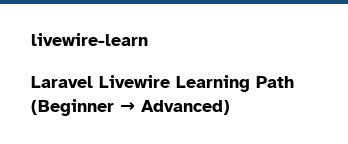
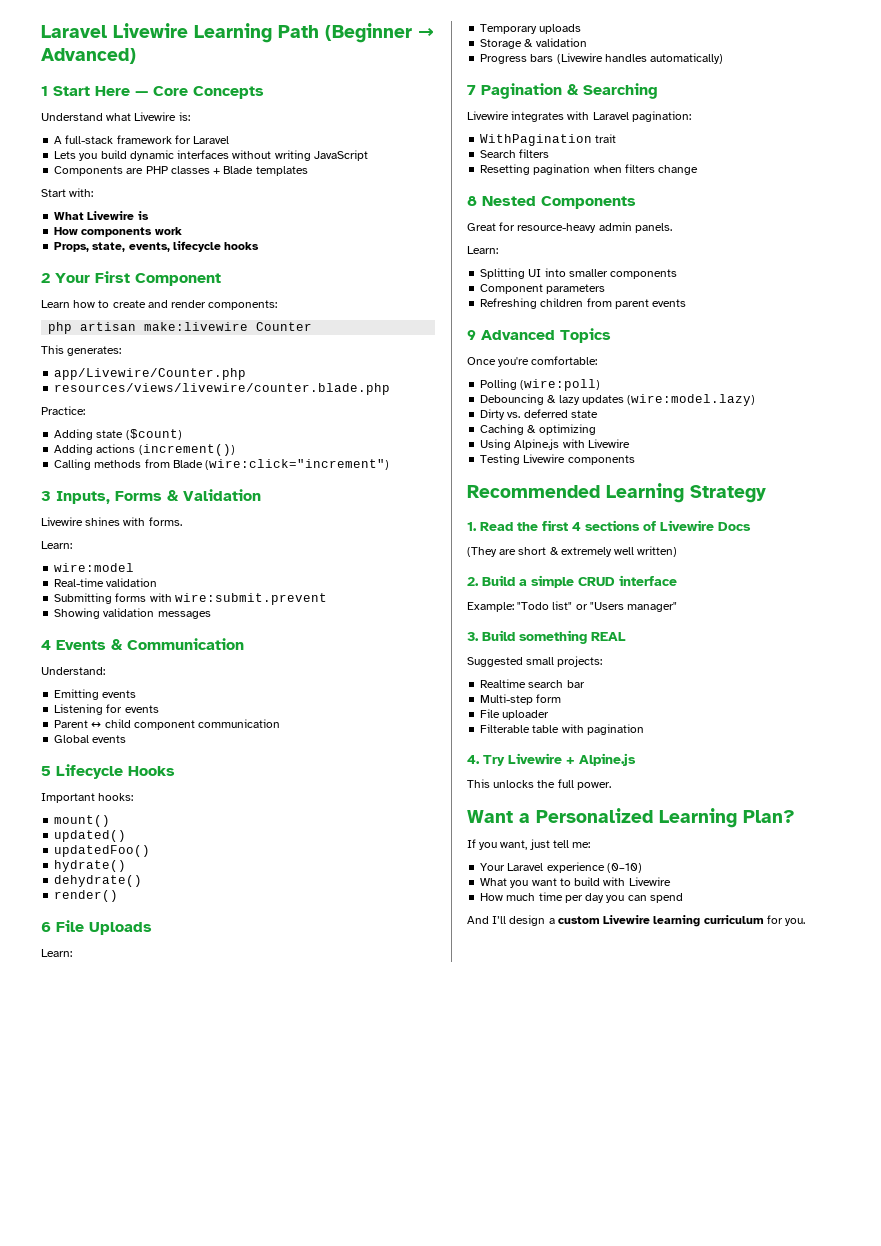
[31,33,148,46] livewire-learn // -> (41, 31) none
(230, 107) none -> [41,86,264,99] [41,112,190,121] [54,135,230,144] [54,150,368,161] [54,166,308,176] [41,188,94,197] [54,211,149,220] [54,227,182,237] [54,241,260,252] [41,271,221,286] [41,300,278,310] [48,322,313,334] [41,345,122,356] [54,368,247,380] [54,383,391,395] [41,406,85,415] [54,429,182,440] [54,444,235,456] [54,459,390,470] [41,489,261,504] [41,517,182,526] [41,541,72,549] [54,563,135,572] [54,578,158,587] [54,593,327,605] [54,608,211,619] [41,638,244,650] [41,667,105,675] [54,689,137,700] [54,704,159,715] [54,719,281,730] [54,735,127,743] [41,764,175,779] [41,793,134,803] [54,815,111,827] [54,830,127,842] [54,845,151,857] [54,860,127,872] [54,875,143,887] [54,890,119,902] [41,920,152,935] [41,949,72,957] [480,24,582,34] [480,38,587,49] [480,53,724,64] [467,83,658,99] [467,111,691,122] [480,134,617,146] [480,149,550,158] [480,164,699,175] [467,196,636,209] [467,222,672,233] [467,246,498,254] [480,268,678,279] [480,284,606,294] [480,298,687,309] [467,328,611,343] [467,356,598,367] [480,379,601,391] [480,394,756,406] [480,409,598,420] [480,424,596,435] [480,439,630,450] [480,454,635,465] [467,483,766,503] [467,520,751,531] [467,546,678,557] [467,575,677,588] [467,601,678,612] [467,630,626,644] [467,656,603,667] [480,679,585,688] [480,694,562,705] [480,709,550,720] [480,724,644,735] [467,753,636,766] [467,779,611,790] [467,808,795,828] [467,839,591,850] [480,862,642,873] [480,877,671,888] [480,892,683,903] [467,915,806,927] // 1 Start Here — Core Concepts // Understand what Livewire is: // A full-stack framework for Laravel // Lets you build dynamic interfaces without writing JavaScript // Components are PHP classes + Blade templates // Start with: // What Livewire is // How components work // Props, state, events, lifecycle hooks // 2 Your First Component // Learn how to create and render components: // php artisan make:livewire Counter // This generates: // app/Livewire/Counter.php // resources/views/livewire/counter.blade.php // Practice: // Adding state ($count) // Adding actions (increment()) // Calling methods from Blade (wire:click="increment") // 3 Inputs, Forms & Validation // Livewire shines with forms. // Learn: // wire:model // Real-time validation // Submitting forms with wire:submit.prevent // Showing validation messages // 4 Events & Communication // Understand: // Emitting events // Listening for events // Parent ↔ child component communication // Global events // 5 Lifecycle Hooks // Important hooks: // mount() // updated() // updatedFoo() // hydrate() // dehydrate() // render() // 6 File Uploads // Learn: // Temporary uploads // Storage & validation // Progress bars (Livewire handles automatically) // 7 Pagination & Searching // Livewire integrates with Laravel pagination: // WithPagination trait // Search filters // Resetting pagination when filters change // 8 Nested Components // Great for resource-heavy admin panels. // Learn: // Splitting UI into smaller components // Component parameters // Refreshing children from parent events // 9 Advanced Topics // Once you're comfortable: // Polling (wire:poll) // Debouncing & lazy updates (wire:model.lazy) // Dirty vs. deferred state // Caching & optimizing // Using Alpine.js with Livewire // Testing Livewire components // Recommended Learning Strategy // 1. Read the first 4 sections of Livewire Docs // (They are short & extremely well written) // 2. Build a simple CRUD interface // Example: "Todo list" or "Users manager" // 3. Build something REAL // Suggested small projects: // Realtime search bar // Multi-step form // File uploader // Filterable table with pagination // 4. Try Livewire + Alpine.js // This unlocks the full power. // Want a Personalized Learning Plan? // If you want, just tell me: // Your Laravel experience (0–10) // What you want to build with Livewire // How much time per day you can spend // And I’ll design a custom Livewire learning curriculum for you.

